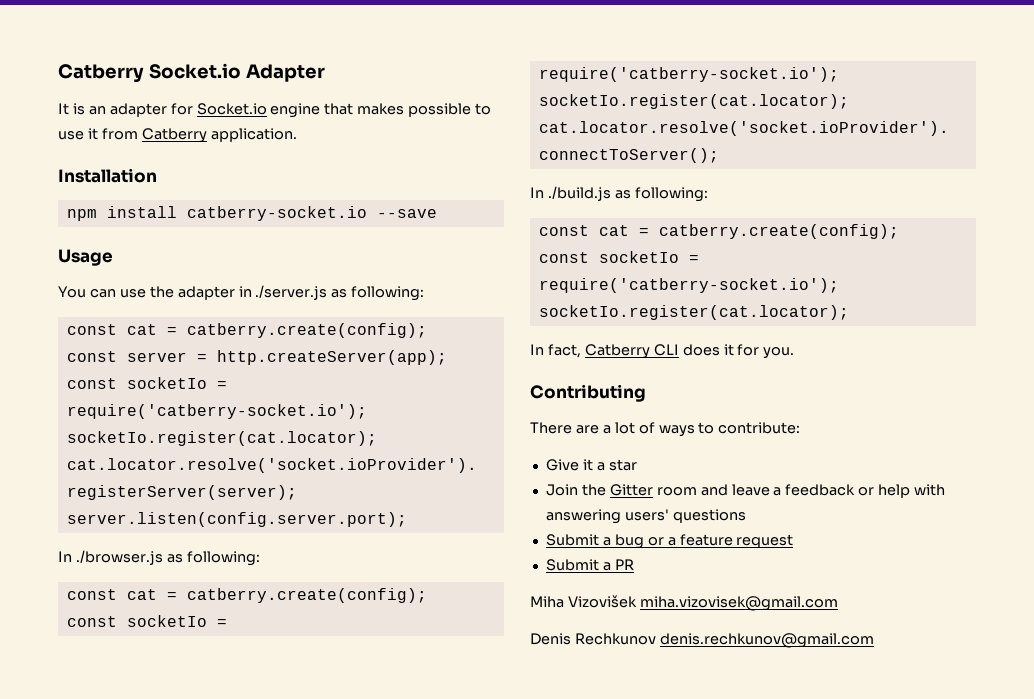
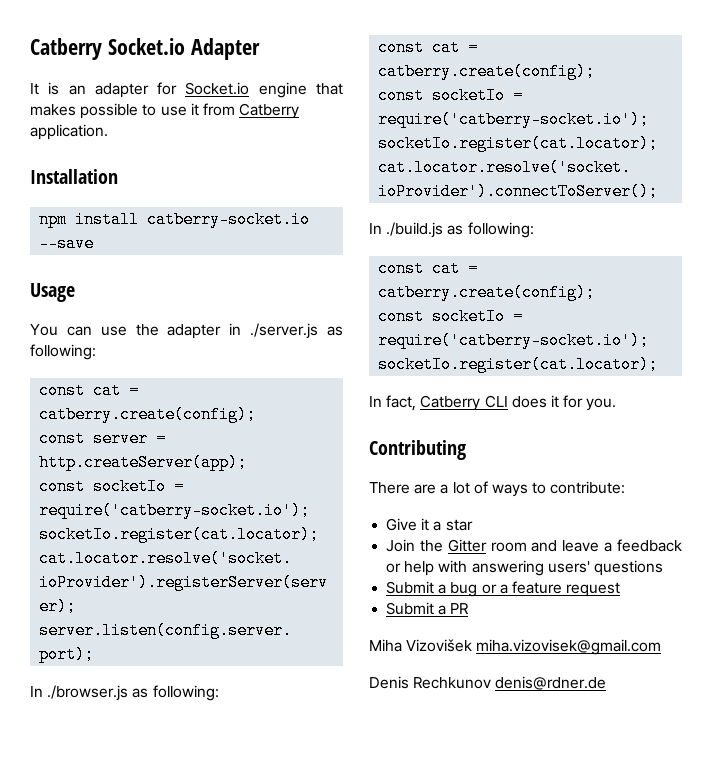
[659,633,874,648] denis.rechkunov@gmail.com -> [495,676,607,690] denis@rdner.de

